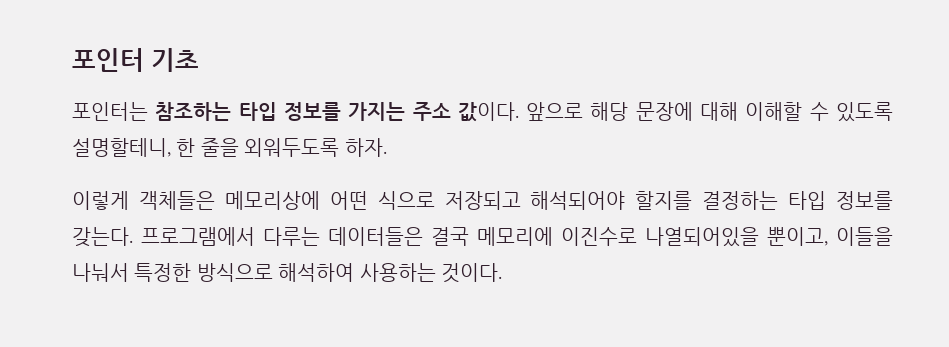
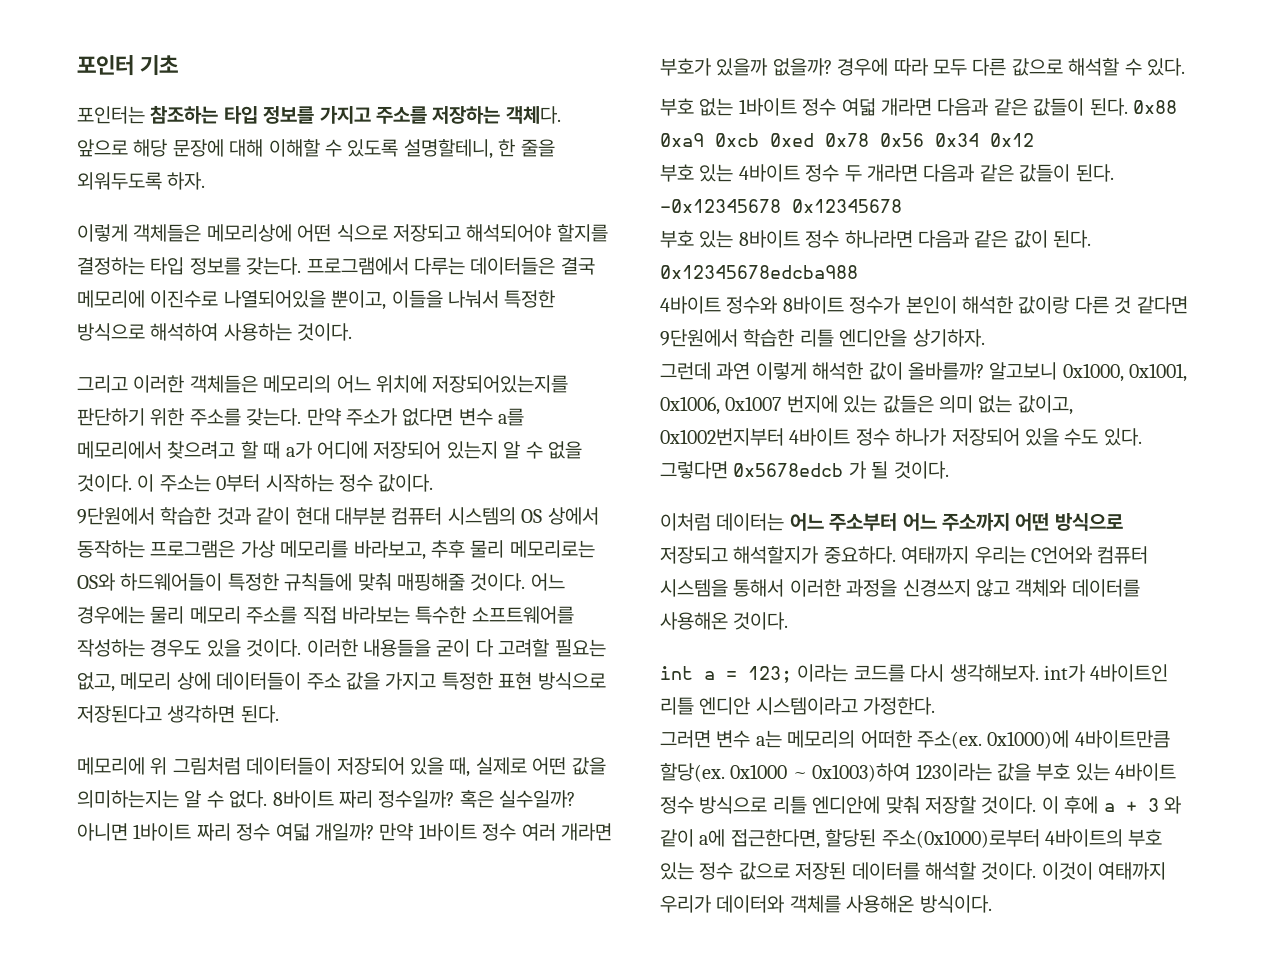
[348,102,519,122] 가지는 주소 값이다. -> [319,106,561,124] 가지고 주소를 저장하는 객체다.
(502, 273) none -> [77,375,569,393] [77,408,525,426] [77,441,582,459] [77,474,434,492] [77,507,599,525] [77,540,595,560] [77,573,565,591] [77,606,574,624] [77,639,606,657] [77,672,606,692] [77,705,279,723] [77,757,606,777] [77,789,576,808] [77,823,612,841] [660,58,1185,76] [660,98,1177,116] [660,133,1034,147] [660,164,1114,182] [660,199,902,213] [660,230,1092,248] [660,265,858,279] [660,296,1188,314] [660,329,985,347] [660,362,1188,382] [660,395,1073,415] [660,428,1142,446] [660,461,949,479] [660,513,1123,531] [660,546,1149,564] [660,579,1140,597] [660,612,789,630] [660,664,1169,683] [660,697,936,715] [660,730,1170,749] [660,763,1177,782] [660,796,1181,814] [660,829,1163,849] [660,862,1167,880] [660,895,992,913] // 그리고 이러한 객체들은 메모리의 어느 위치에 저장되어있는지를 판단하기 위한 주소를 갖는다. 만약 주소가 없다면 변수 a를 메모리에서 찾으려고 할 때 a가 어디에 저장되어 있는지 알 수 없을 것이다. 이 주소는 0부터 시작하는 정수 값이다. // 9단원에서 학습한 것과 같이 현대 대부분 컴퓨터 시스템의 OS 상에서 동작하는 프로그램은 가상 메모리를 바라보고, 추후 물리 메모리로는 OS와 하드웨어들이 특정한 규칙들에 맞춰 매핑해줄 것이다. 어느 경우에는 물리 메모리 주소를 직접 바라보는 특수한 소프트웨어를 작성하는 경우도 있을 것이다. 이러한 내용들을 굳이 다 고려할 필요는 없고, 메모리 상에 데이터들이 주소 값을 가지고 특정한 표현 방식으로 저장된다고 생각하면 된다. // 메모리에 위 그림처럼 데이터들이 저장되어 있을 때, 실제로 어떤 값을 의미하는지는 알 수 없다. 8바이트 짜리 정수일까? 혹은 실수일까? 아니면 1바이트 짜리 정수 여덟 개일까? 만약 1바이트 정수 여러 개라면 부호가 있을까 없을까? 경우에 따라 모두 다른 값으로 해석할 수 있다. // 부호 없는 1바이트 정수 여덟 개라면 다음과 같은 값들이 된다. 0x88 0xa9 0xcb 0xed 0x78 0x56 0x34 0x12 // 부호 있는 4바이트 정수 두 개라면 다음과 같은 값들이 된다. -0x12345678 0x12345678 // 부호 있는 8바이트 정수 하나라면 다음과 같은 값이 된다. 0x12345678edcba988 // 4바이트 정수와 8바이트 정수가 본인이 해석한 값이랑 다른 것 같다면 9단원에서 학습한 리틀 엔디안을 상기하자. // 그런데 과연 이렇게 해석한 값이 올바를까? 알고보니 0x1000, 0x1001, 0x1006, 0x1007 번지에 있는 값들은 의미 없는 값이고, 0x1002번지부터 4바이트 정수 하나가 저장되어 있을 수도 있다. 그렇다면 0x5678edcb 가 될 것이다. // 이처럼 데이터는 어느 주소부터 어느 주소까지 어떤 방식으로 저장되고 해석할지가 중요하다. 여태까지 우리는 C언어와 컴퓨터 시스템을 통해서 이러한 과정을 신경쓰지 않고 객체와 데이터를 사용해온 것이다. // int a = 123; 이라는 코드를 다시 생각해보자. int가 4바이트인 리틀 엔디안 시스템이라고 가정한다. // 그러면 변수 a는 메모리의 어떠한 주소(ex. 0x1000)에 4바이트만큼 할당(ex. 0x1000 ~ 0x1003)하여 123이라는 값을 부호 있는 4바이트 정수 방식으로 리틀 엔디안에 맞춰 저장할 것이다. 이 후에 a + 3 와 같이 a에 접근한다면, 할당된 주소(0x1000)로부터 4바이트의 부호 있는 정수 값으로 저장된 데이터를 해석할 것이다. 이것이 여태까지 우리가 데이터와 객체를 사용해온 방식이다.

